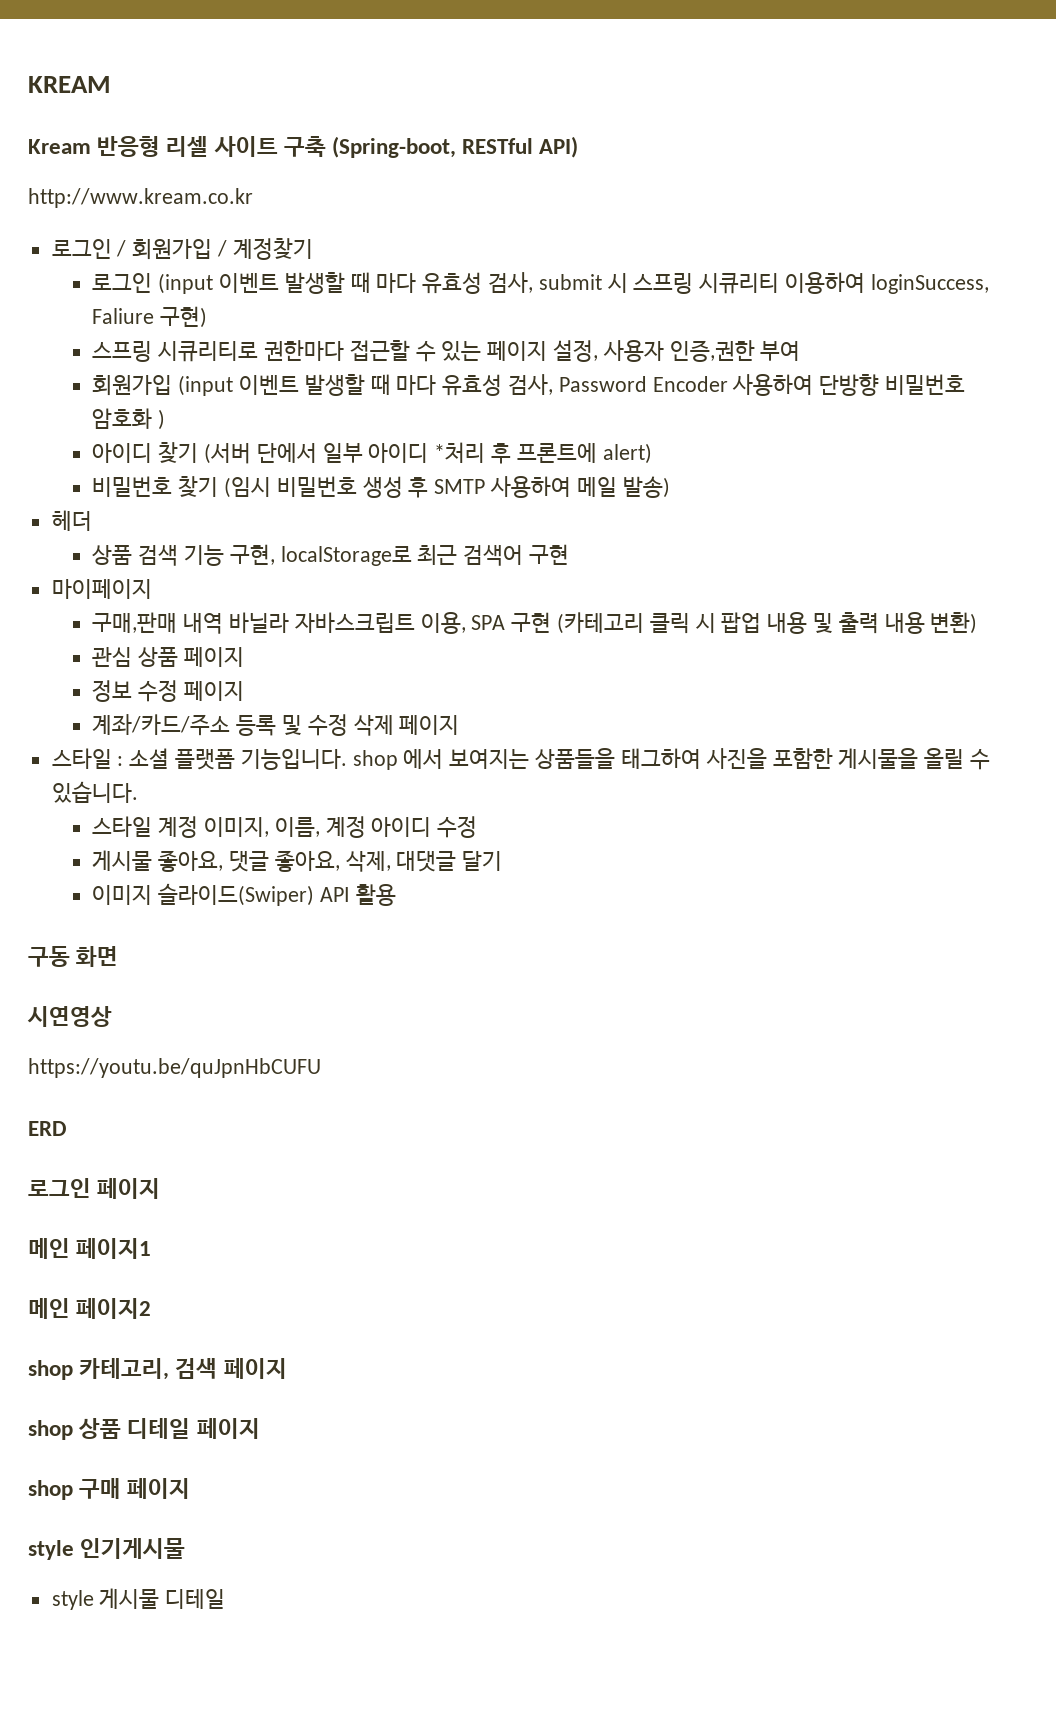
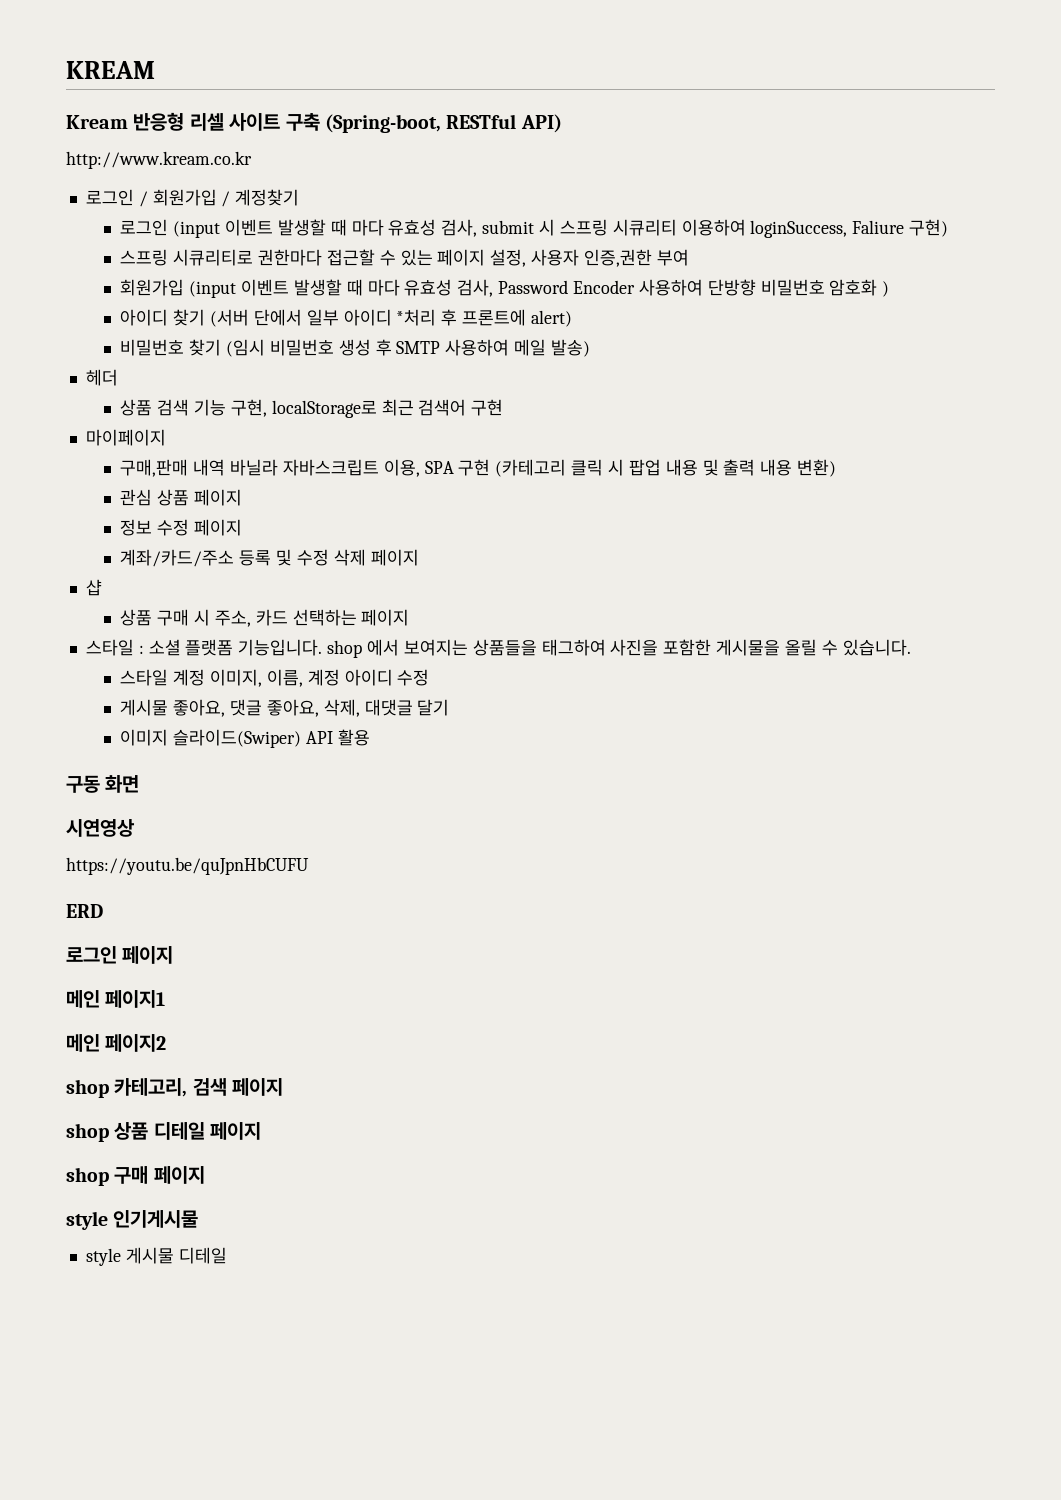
(460, 725) none -> [85,579,102,596] [120,609,410,627] // 샵 // 상품 구매 시 주소, 카드 선택하는 페이지

